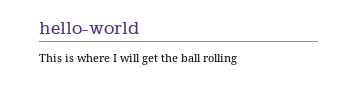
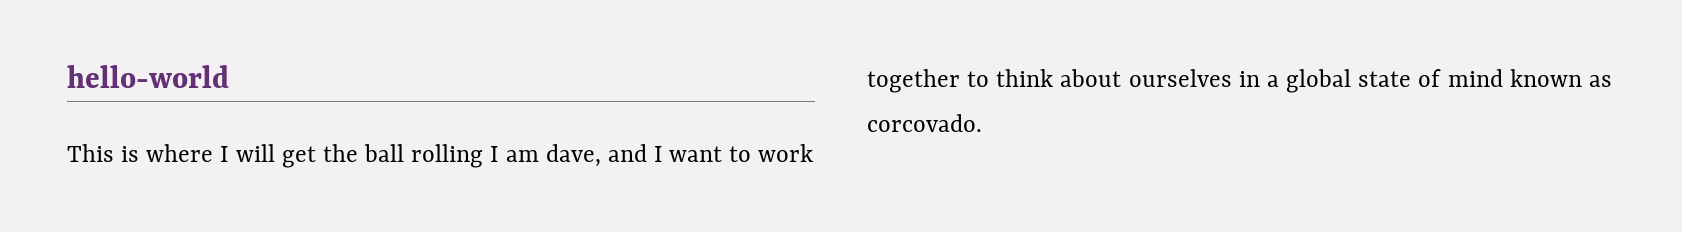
(237, 59) none -> [490,144,814,167] [867,69,1612,93] [867,114,982,132] I am dave, and I want to work together to think about ourselves in a global state of mind known as corcovado.

